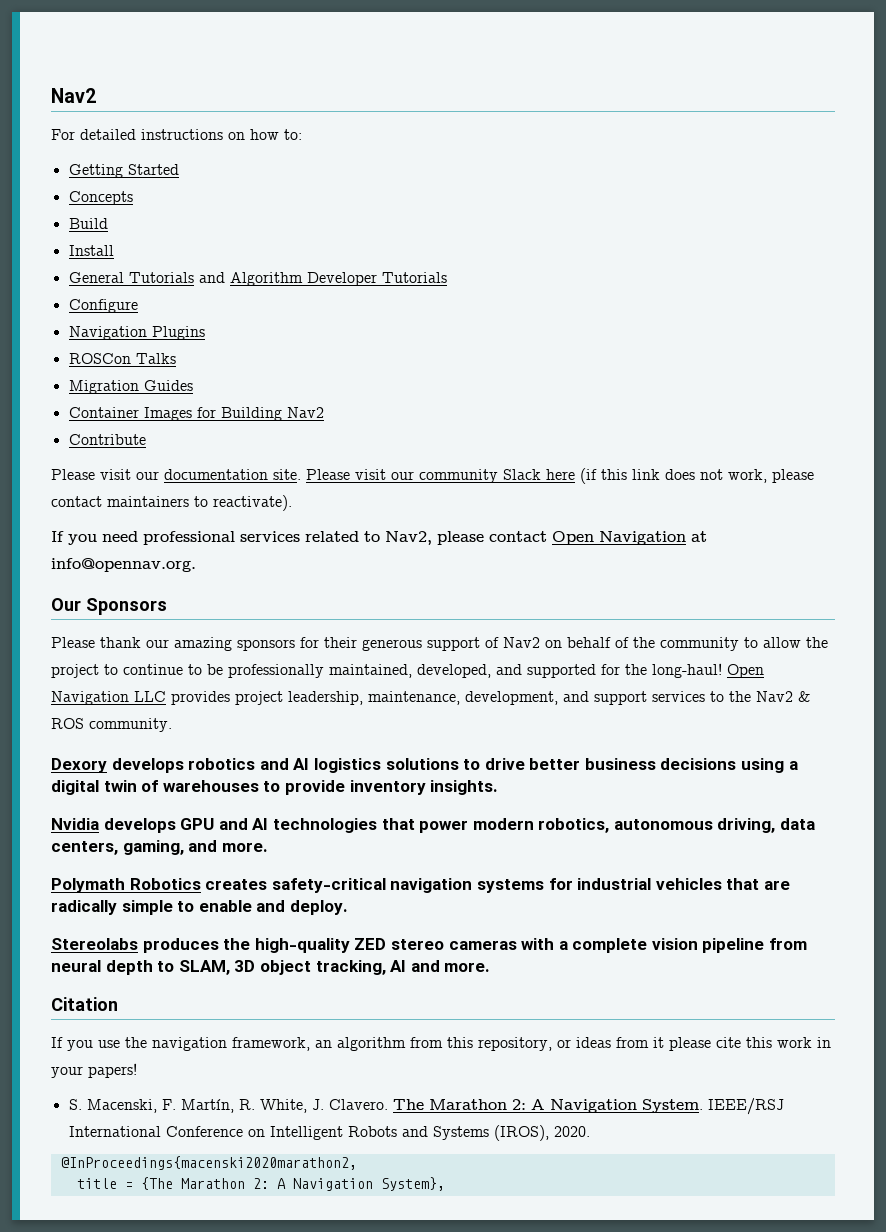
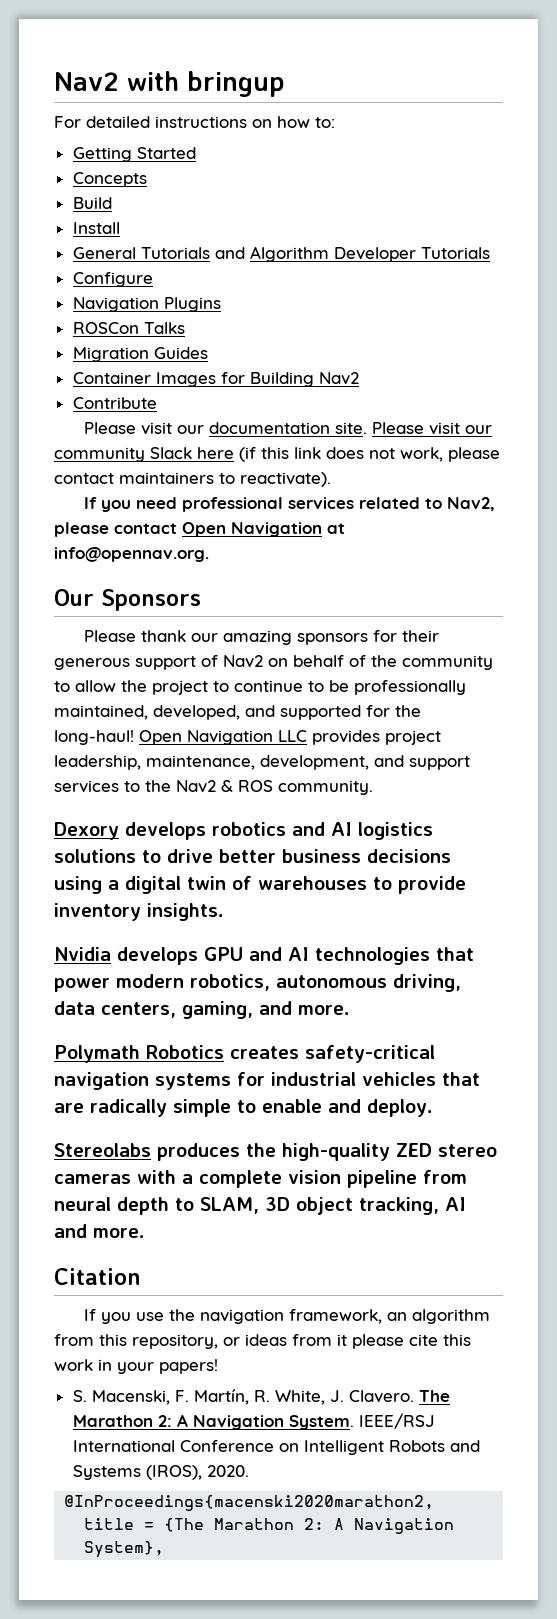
[51,88,96,103] Nav2 -> [54,71,285,97] Nav2 with bringup

